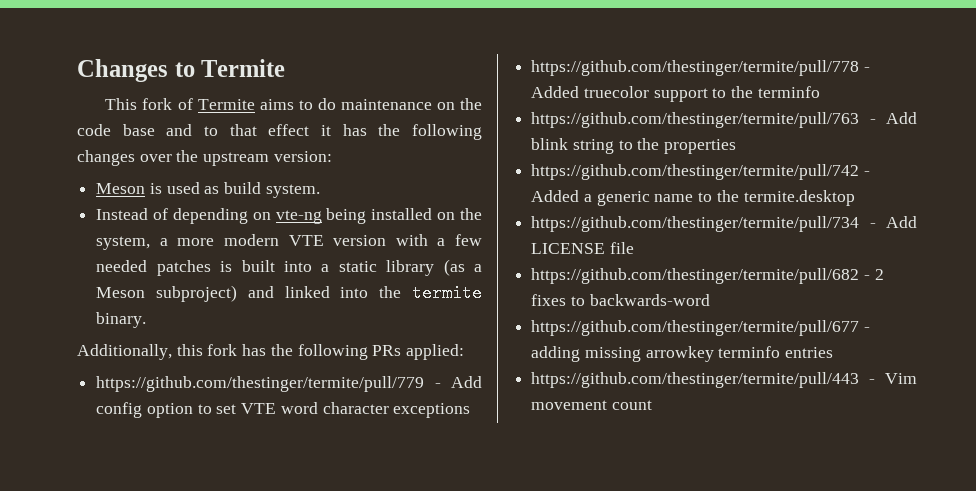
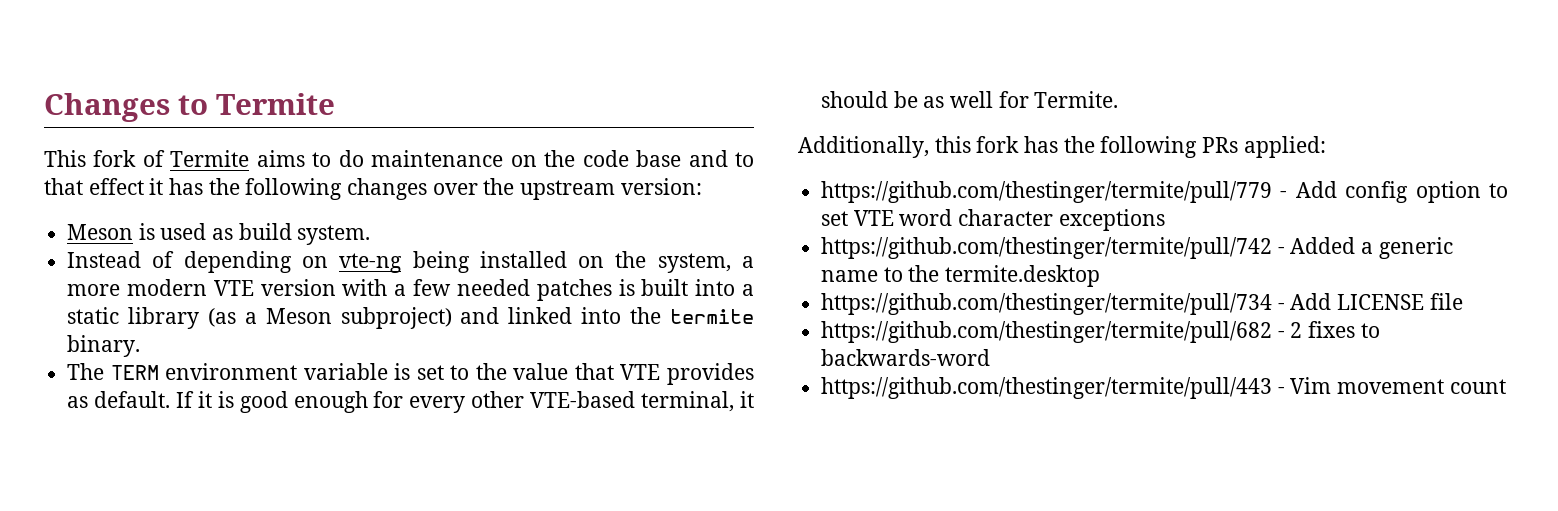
(147, 320) none -> [67,363,754,385] [67,391,754,413] [821,91,1119,108] // The TERM environment variable is set to the value that VTE provides as default. If it is good enough for every other VTE-based terminal, it should be as well for Termite.
[531,60,870,76] [531,86,820,102] [531,112,917,128] [531,138,737,154] // https://github.com/thestinger/termite/pull/778 - Added truecolor support to the terminfo // https://github.com/thestinger/termite/pull/763 - Add blink string to the properties -> (1165, 220) none
[531,320,870,336] [531,346,834,362] // https://github.com/thestinger/termite/pull/677 - adding missing arrowkey terminfo entries -> (991, 357) none

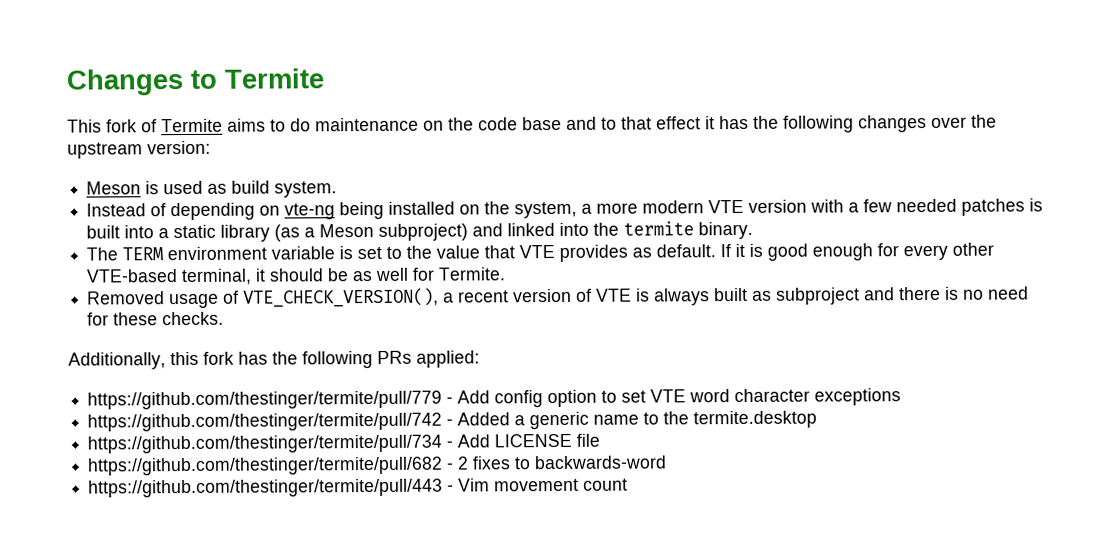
(1119, 99) none -> [87,286,1030,309] [87,311,225,326] // Removed usage of VTE_CHECK_VERSION(), a recent version of VTE is always built as subproject and there is no need for these checks.

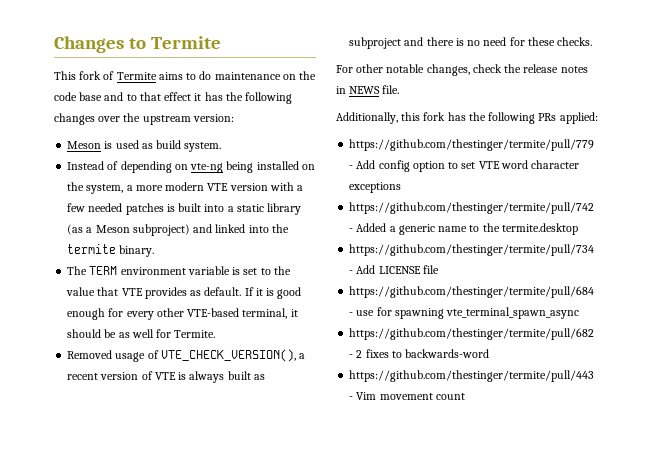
(225, 318) none -> [336,64,588,76] [336,85,400,94] // For other notable changes, check the release notes in NEWS file.
(601, 440) none -> [349,286,595,298] [349,307,580,319] // https://github.com/thestinger/termite/pull/684 - use for spawning vte_terminal_spawn_async

